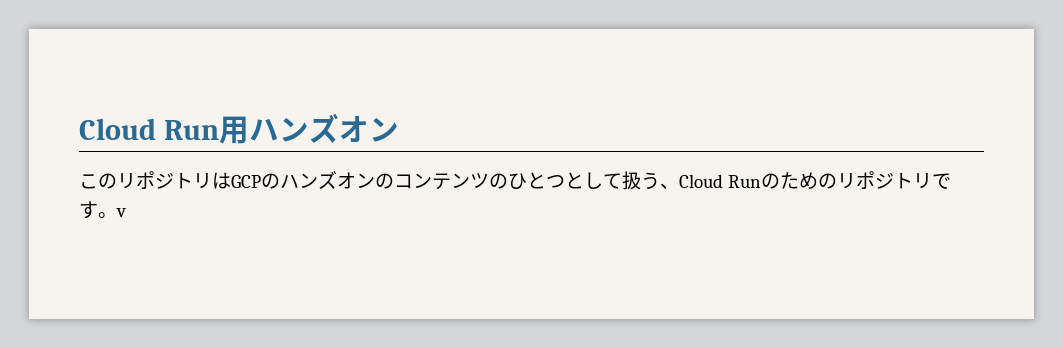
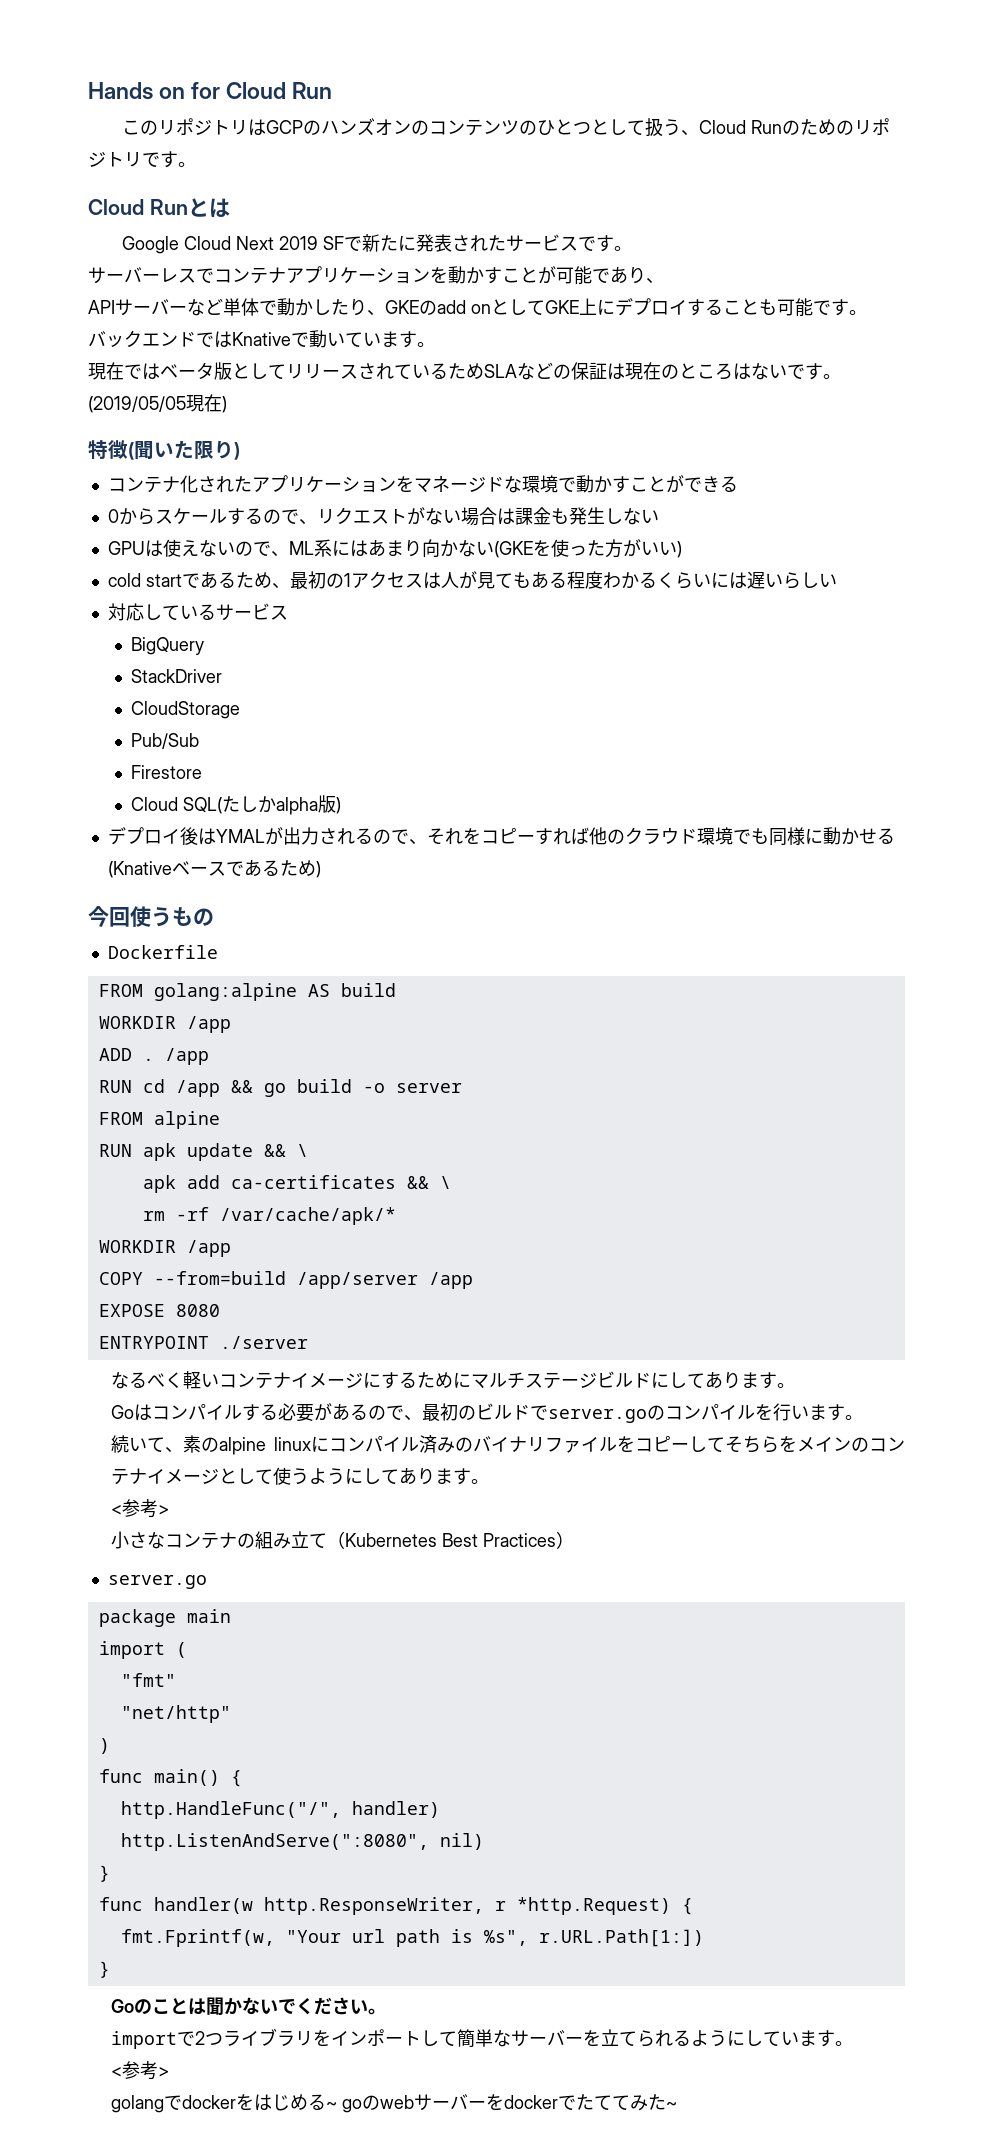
[79,113,399,144] Cloud Run用ハンズオン -> [88,82,333,100] Hands on for Cloud Run
[116,208,127,217] v -> [88,198,230,218] [122,234,633,254] [88,266,664,285] [88,298,867,317] [88,330,435,348] [88,362,841,380] [88,394,227,413] [88,440,240,460] [107,475,738,493] [107,507,659,526] [107,539,682,558] [107,571,837,589] [107,603,288,621] [130,637,204,655] [130,669,222,683] [130,701,240,719] [130,733,199,749] [130,765,202,779] [130,795,341,815] [107,827,895,846] [107,859,321,878] [88,906,214,927] [107,945,218,959] [98,983,396,1001] [98,1016,231,1033] [98,1048,209,1065] [98,1079,462,1097] [98,1111,220,1129] [98,1143,308,1161] [142,1175,451,1193] [142,1207,396,1225] [98,1240,231,1257] [98,1271,473,1289] [98,1304,220,1317] [98,1336,308,1349] [111,1371,796,1389] [111,1403,864,1423] [111,1435,905,1455] [111,1467,490,1485] [111,1499,170,1518] [111,1531,575,1549] [107,1575,207,1589] [98,1609,231,1627] [98,1641,187,1659] [120,1673,176,1687] [120,1705,231,1723] [98,1738,110,1754] [98,1769,242,1787] [120,1801,440,1819] [120,1833,484,1851] [98,1865,110,1882] [98,1897,693,1915] [120,1929,704,1947] [98,1961,110,1978] [111,1997,387,2016] [111,2028,854,2049] [111,2061,170,2080] [111,2094,678,2113] // Cloud Runとは // Google Cloud Next 2019 SFで新たに発表されたサービスです。 // サーバーレスでコンテナアプリケーションを動かすことが可能であり、 // APIサーバーなど単体で動かしたり、GKEのadd onとしてGKE上にデプロイすることも可能です。 // バックエンドではKnativeで動いています。 // 現在ではベータ版としてリリースされているためSLAなどの保証は現在のところはないです。(2019/05/05現在) // 特徴(聞いた限り) // コンテナ化されたアプリケーションをマネージドな環境で動かすことができる // 0からスケールするので、リクエストがない場合は課金も発生しない // GPUは使えないので、ML系にはあまり向かない(GKEを使った方がいい) // cold startであるため、最初の1アクセスは人が見てもある程度わかるくらいには遅いらしい // 対応しているサービス // BigQuery // StackDriver // CloudStorage // Pub/Sub // Firestore // Cloud SQL(たしかalpha版) // デプロイ後はYMALが出力されるので、それをコピーすれば他のクラウド環境でも同様に動かせる(Knativeベースであるため) // 今回使うもの // Dockerfile // FROM golang:alpine AS build // WORKDIR /app // ADD . /app // RUN cd /app && go build -o server // FROM alpine // RUN apk update && \ // apk add ca-certificates && \ // rm -rf /var/cache/apk/* // WORKDIR /app // COPY --from=build /app/server /app // EXPOSE 8080 // ENTRYPOINT ./server // なるべく軽いコンテナイメージにするためにマルチステージビルドにしてあります。 // Goはコンパイルする必要があるので、最初のビルドでserver.goのコンパイルを行います。 // 続いて、素のalpine linuxにコンパイル済みのバイナリファイルをコピーしてそちらをメインのコンテナイメージとして使うようにしてあります。 // <参考> // 小さなコンテナの組み立て（Kubernetes Best Practices） // server.go // package main // import ( // "fmt" // "net/http" // ) // func main() { // http.HandleFunc("/", handler) // http.ListenAndServe(":8080", nil) // } // func handler(w http.ResponseWriter, r *http.Request) { // fmt.Fprintf(w, "Your url path is %s", r.URL.Path[1:]) // } // Goのことは聞かないでください。 // importで2つライブラリをインポートして簡単なサーバーを立てられるようにしています。 // <参考> // golangでdockerをはじめる~ goのwebサーバーをdockerでたててみた~

